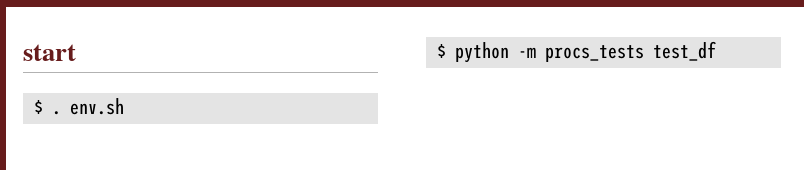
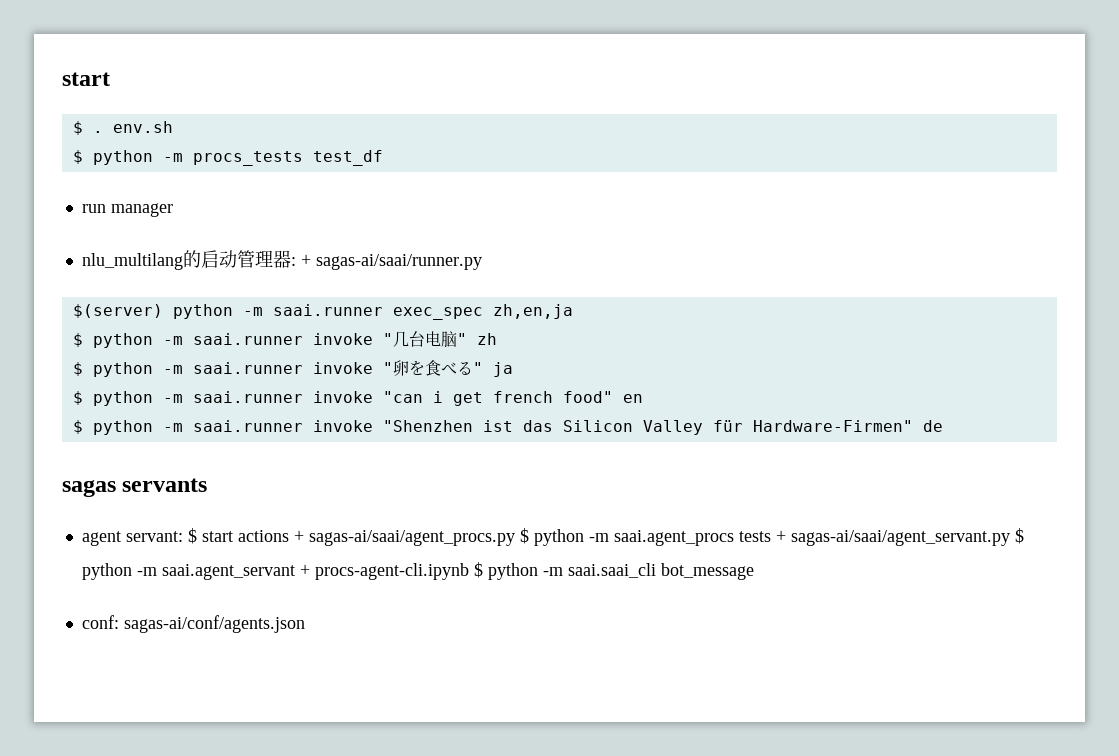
(717, 51) none -> [81,203,173,217] [81,250,482,270] [72,304,573,320] [72,331,497,348] [72,360,513,377] [72,391,643,406] [72,420,943,435] [62,478,208,497] [81,528,1024,546] [81,562,754,580] [81,615,305,633] // run manager // nlu_multilang的启动管理器: + sagas-ai/saai/runner.py // $(server) python -m saai.runner exec_spec zh,en,ja // $ python -m saai.runner invoke "几台电脑" zh // $ python -m saai.runner invoke "卵を食べる" ja // $ python -m saai.runner invoke "can i get french food" en // $ python -m saai.runner invoke "Shenzhen ist das Silicon Valley für Hardware-Firmen" de // sagas servants // agent servant: $ start actions + sagas-ai/saai/agent_procs.py $ python -m saai.agent_procs tests + sagas-ai/saai/agent_servant.py $ python -m saai.agent_servant + procs-agent-cli.ipynb $ python -m saai.saai_cli bot_message // conf: sagas-ai/conf/agents.json

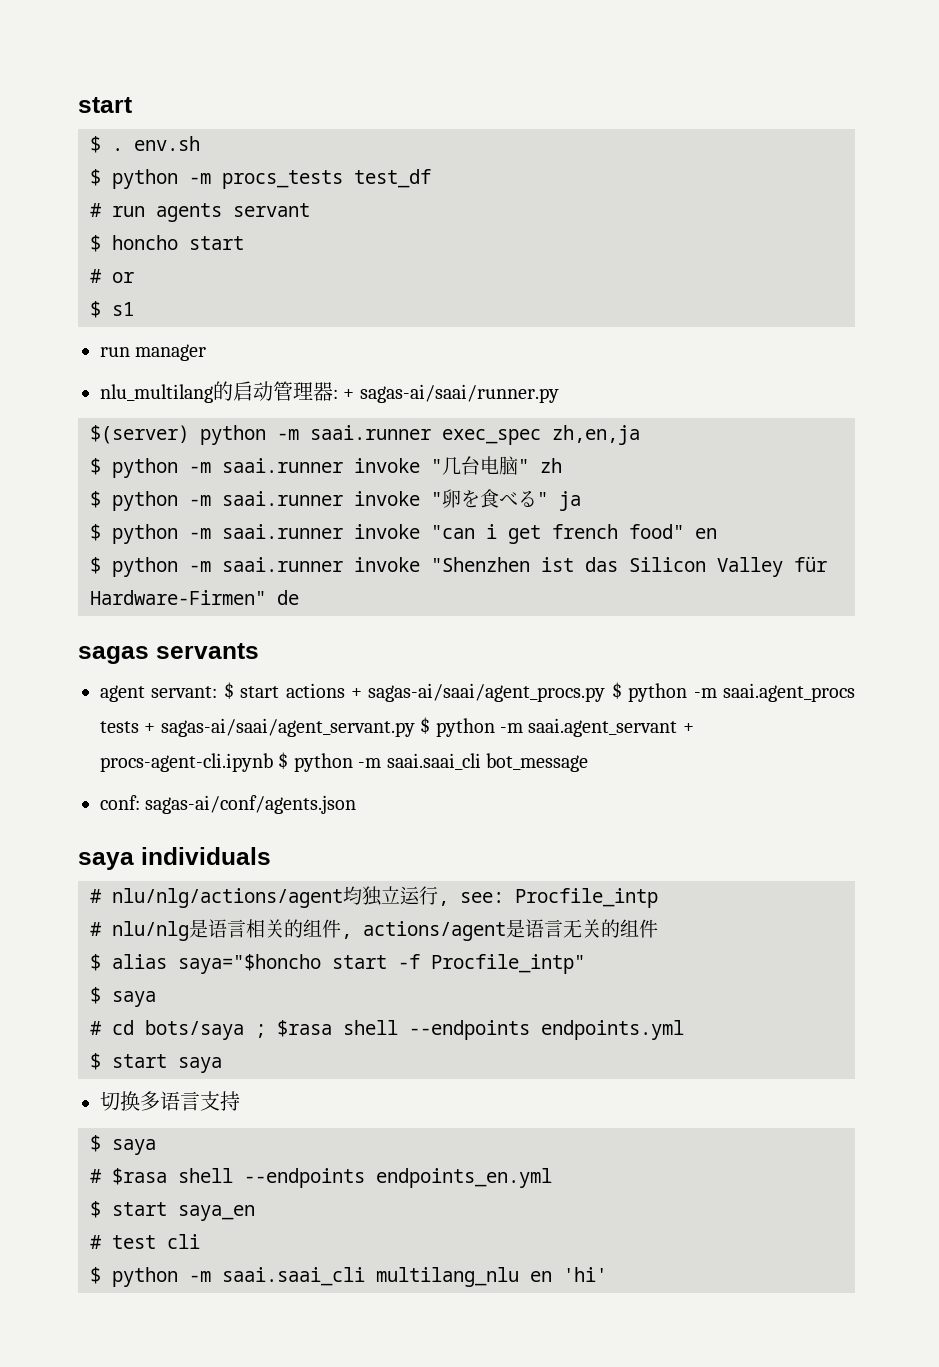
(383, 158) none -> [90,203,310,222] [90,235,244,252] [90,269,134,283] [90,301,134,318] // # run agents servant // $ honcho start // # or // $ s1
(305, 624) none -> [78,847,271,870] [90,886,658,908] [90,919,658,941] [90,954,585,974] [90,987,156,1007] [90,1020,684,1040] [90,1053,222,1073] [100,1091,240,1111] [90,1135,156,1155] [90,1168,552,1188] [90,1201,255,1221] [90,1234,200,1249] [90,1267,607,1287] // saya individuals // # nlu/nlg/actions/agent均独立运行, see: Procfile_intp // # nlu/nlg是语言相关的组件, actions/agent是语言无关的组件 // $ alias saya="$honcho start -f Procfile_intp" // $ saya // # cd bots/saya ; $rasa shell --endpoints endpoints.yml // $ start saya // 切换多语言支持 // $ saya // # $rasa shell --endpoints endpoints_en.yml // $ start saya_en // # test cli // $ python -m saai.saai_cli multilang_nlu en 'hi'

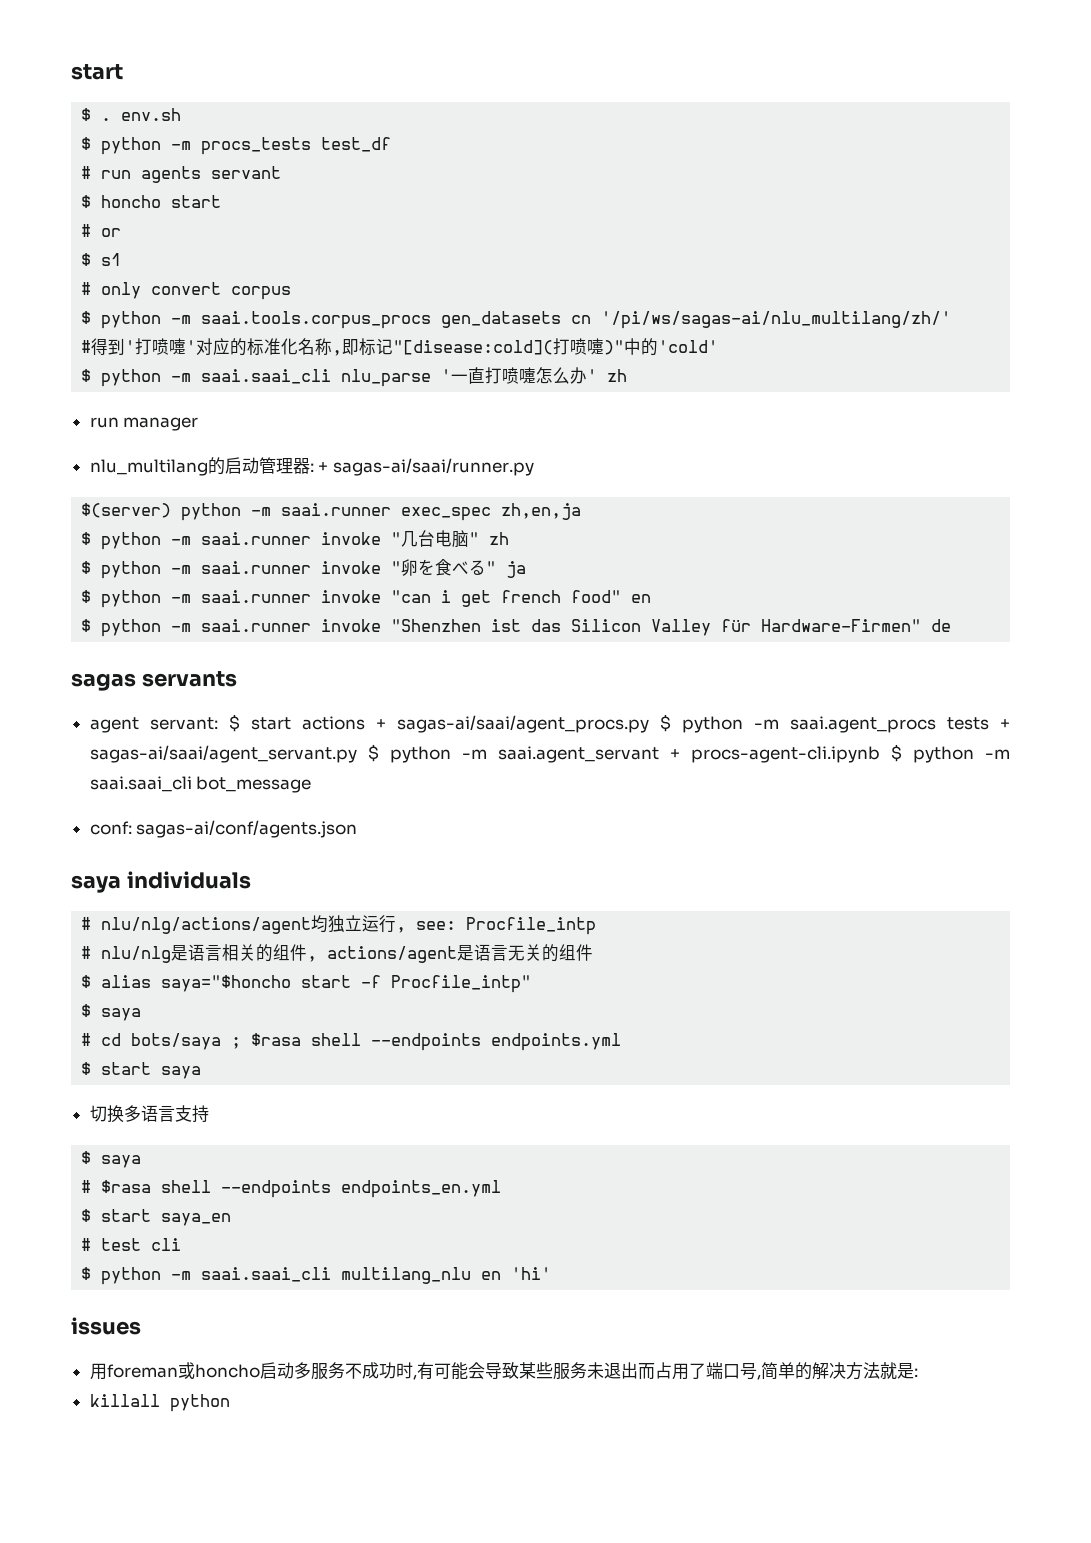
(134, 309) none -> [81,282,292,300] [81,311,952,329] [81,338,719,356] [81,367,628,387] // # only convert corpus // $ python -m saai.tools.corpus_procs gen_datasets cn '/pi/ws/sagas-ai/nlu_multilang/zh/' // #得到'打喷嚏'对应的标准化名称,即标记"[disease:cold](打喷嚏)"中的'cold' // $ python -m saai.saai_cli nlu_parse '一直打喷嚏怎么办' zh
(607, 1274) none -> [71,1317,141,1335] [89,1362,918,1380] [89,1394,230,1412] // issues // 用foreman或honcho启动多服务不成功时,有可能会导致某些服务未退出而占用了端口号,简单的解决方法就是: // killall python

